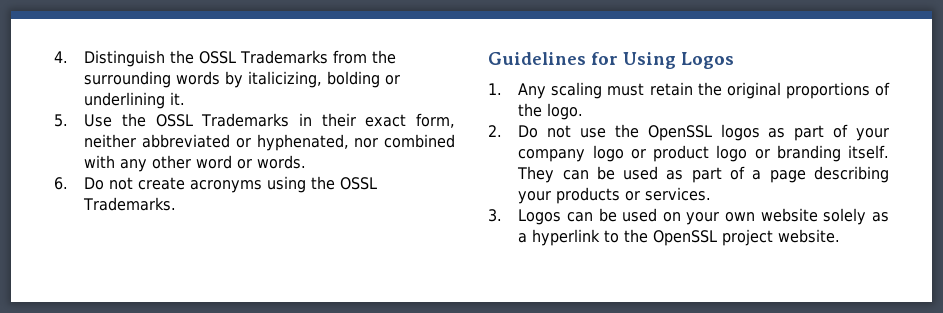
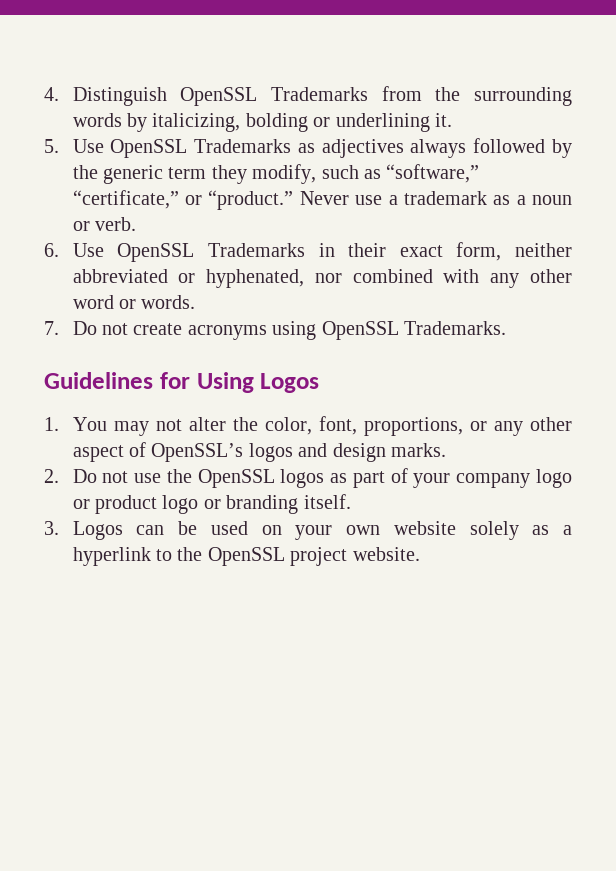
[170,50,237,64] the OSSL -> [180,87,258,106] OpenSSL
[121,113,193,127] the OSSL -> [110,138,572,158] [72,164,480,184] [72,190,572,210] [72,217,137,231] [44,243,195,262] OpenSSL Trademarks as adjectives always followed by the generic term they modify, such as “software,” “certificate,” or “product.” Never use a trademark as a noun or verb. // 6. Use OpenSSL
[54,177,68,190] 6. -> [44,321,59,335] 7.
[311,176,378,190] the OSSL -> [321,321,399,340] OpenSSL
[518,82,890,99] [518,103,584,120] Any scaling must retain the original proportions of the logo. -> [72,416,572,436] [72,442,447,462] You may not alter the color, font, proportions, or any other aspect of OpenSSL’s logos and design marks.
[517,166,889,183] [518,187,712,204] They can be used as part of a page describing your products or services. -> (351, 501) none

